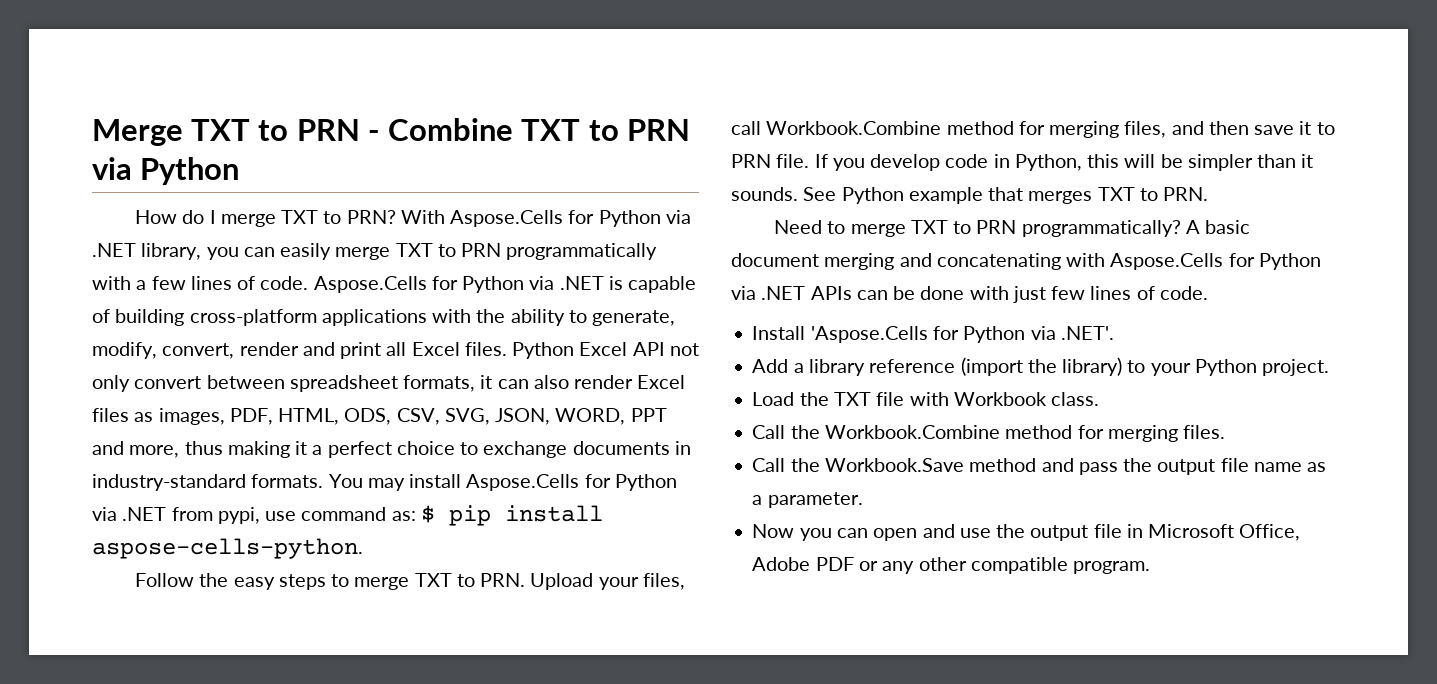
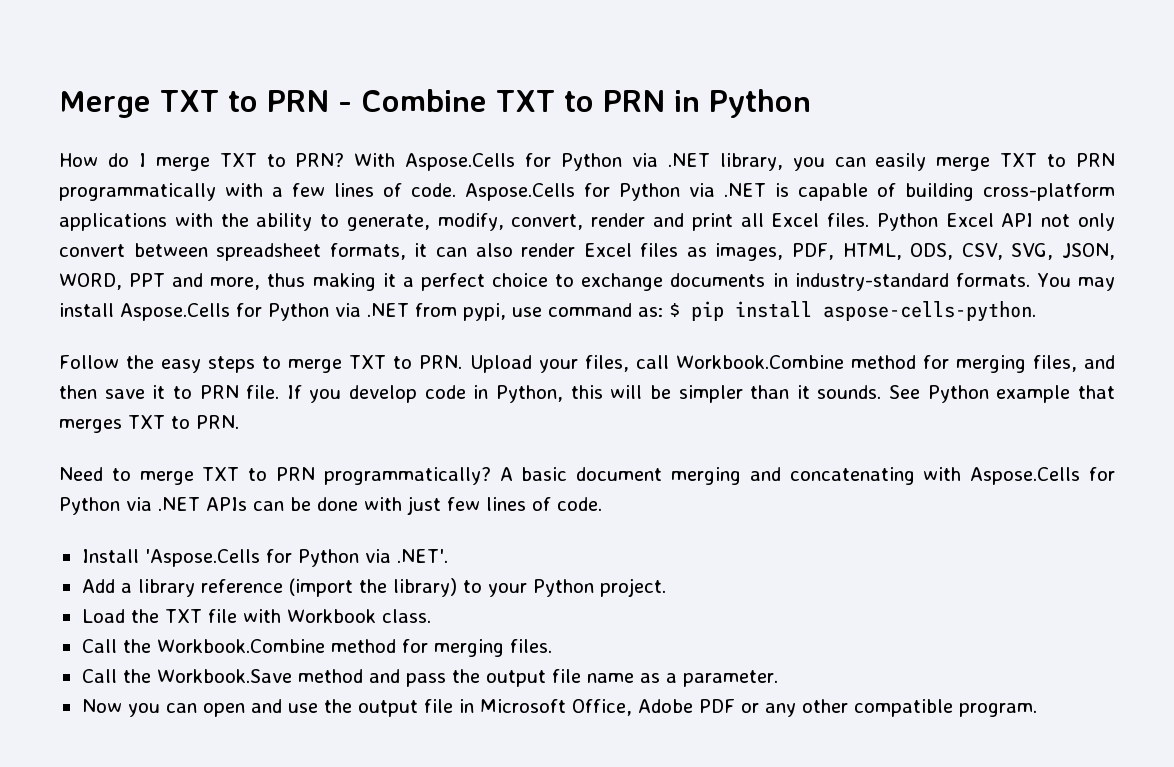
[92,157,132,180] via -> [674,90,700,112] in

